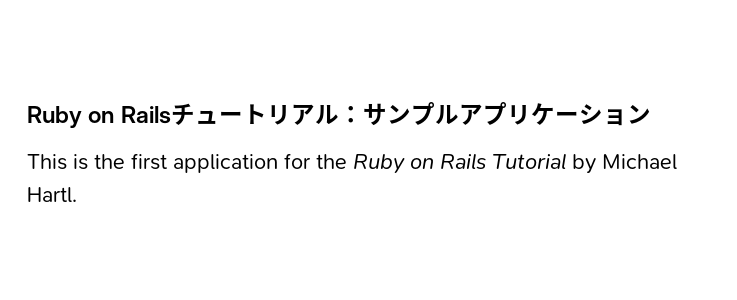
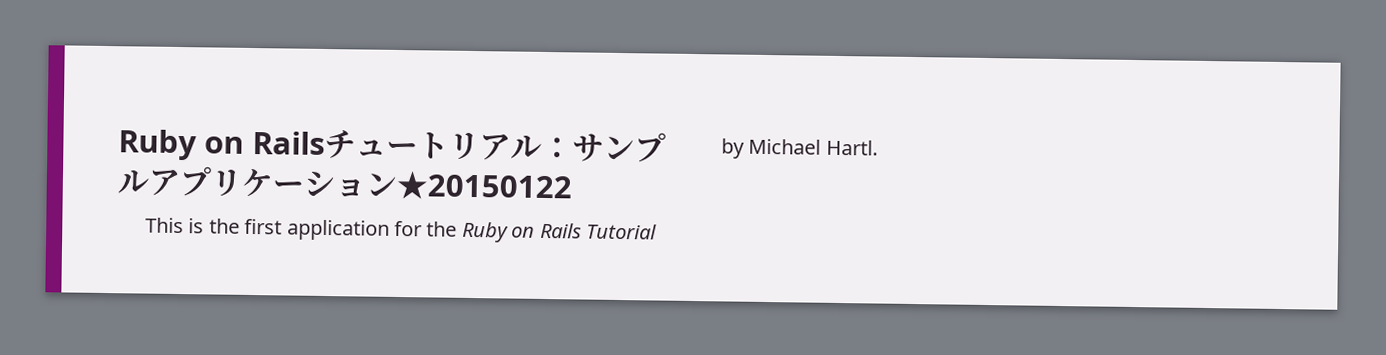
(651, 114) none -> [396,170,573,202] ★20150122

